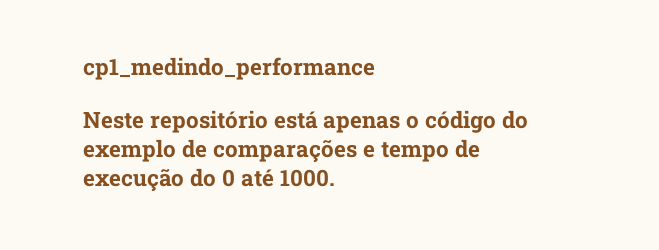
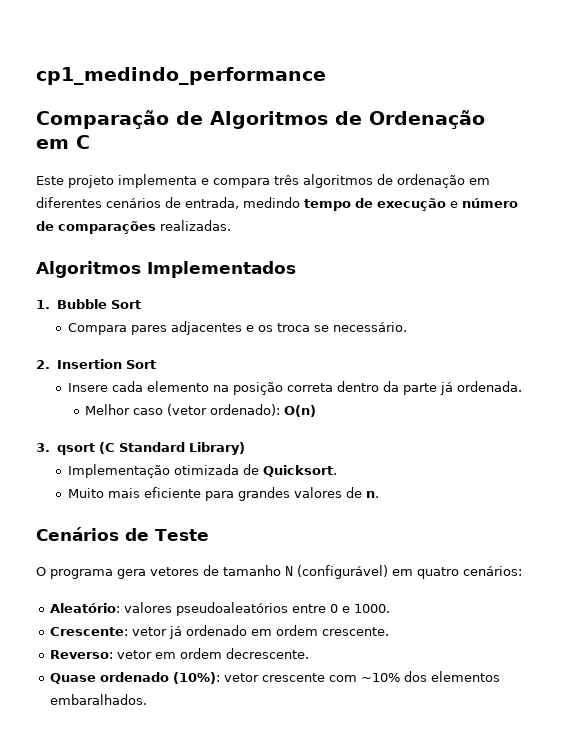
[83,110,529,133] [83,139,481,163] [83,168,336,192] Neste repositório está apenas o código do exemplo de comparações e tempo de execução do 0 até 1000. -> [36,110,485,129] [36,135,90,149] [36,174,490,188] [36,197,518,211] [36,220,231,234] [36,261,296,278] [36,299,141,309] [67,321,407,335] [36,359,156,369] [67,381,522,395] [85,404,317,417] [36,442,245,455] [67,464,337,478] [67,487,379,501] [36,527,209,541] [36,565,522,579] [50,602,391,616] [50,625,390,639] [50,648,310,659] [50,671,501,684] [50,694,148,705] Comparação de Algoritmos de Ordenação em C // Este projeto implementa e compara três algoritmos de ordenação em diferentes cenários de entrada, medindo tempo de execução e número de comparações realizadas. // Algoritmos Implementados // 1. Bubble Sort // Compara pares adjacentes e os troca se necessário. // 2. Insertion Sort // Insere cada elemento na posição correta dentro da parte já ordenada. // Melhor caso (vetor ordenado): O(n) // 3. qsort (C Standard Library) // Implementação otimizada de Quicksort. // Muito mais eficiente para grandes valores de n. // Cenários de Teste // O programa gera vetores de tamanho N (configurável) em quatro cenários: // Aleatório: valores pseudoaleatórios entre 0 e 1000. // Crescente: vetor já ordenado em ordem crescente. // Reverso: vetor em ordem decrescente. // Quase ordenado (10%): vetor crescente com ~10% dos elementos embaralhados.

